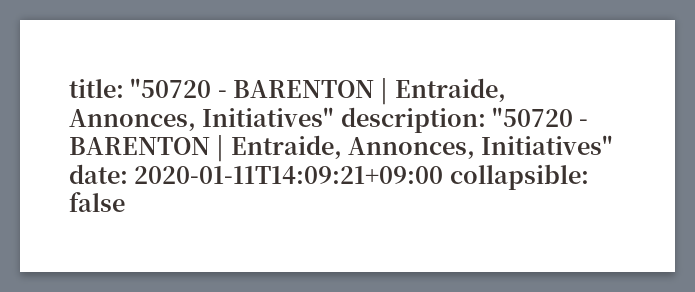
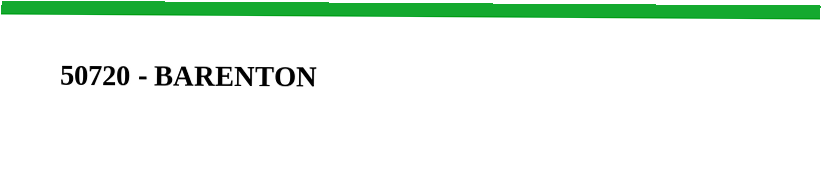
[69,78,506,105] [69,107,589,133] [69,135,614,162] [69,164,589,190] [69,192,125,212] title: "50720 - BARENTON | Entraide, Annonces, Initiatives" description: "50720 - BARENTON | Entraide, Annonces, Initiatives" date: 2020-01-11T14:09:21+09:00 collapsible: false -> [60,65,319,87] 50720 - BARENTON

